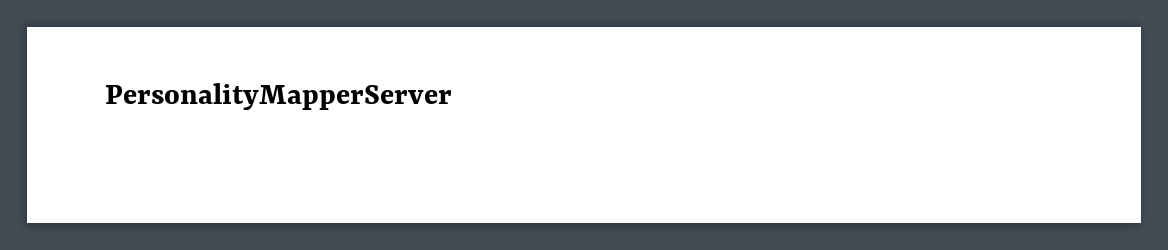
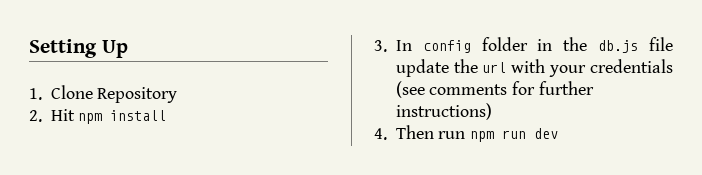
[105,83,452,110] PersonalityMapperServer -> [29,39,128,58] [29,85,178,103] [29,109,167,124] [374,37,673,53] [395,59,673,77] [395,81,594,98] [395,103,492,120] [374,125,559,142] Setting Up // 1. Clone Repository // 2. Hit npm install // 3. In config folder in the db.js file update the url with your credentials (see comments for further instructions) // 4. Then run npm run dev

